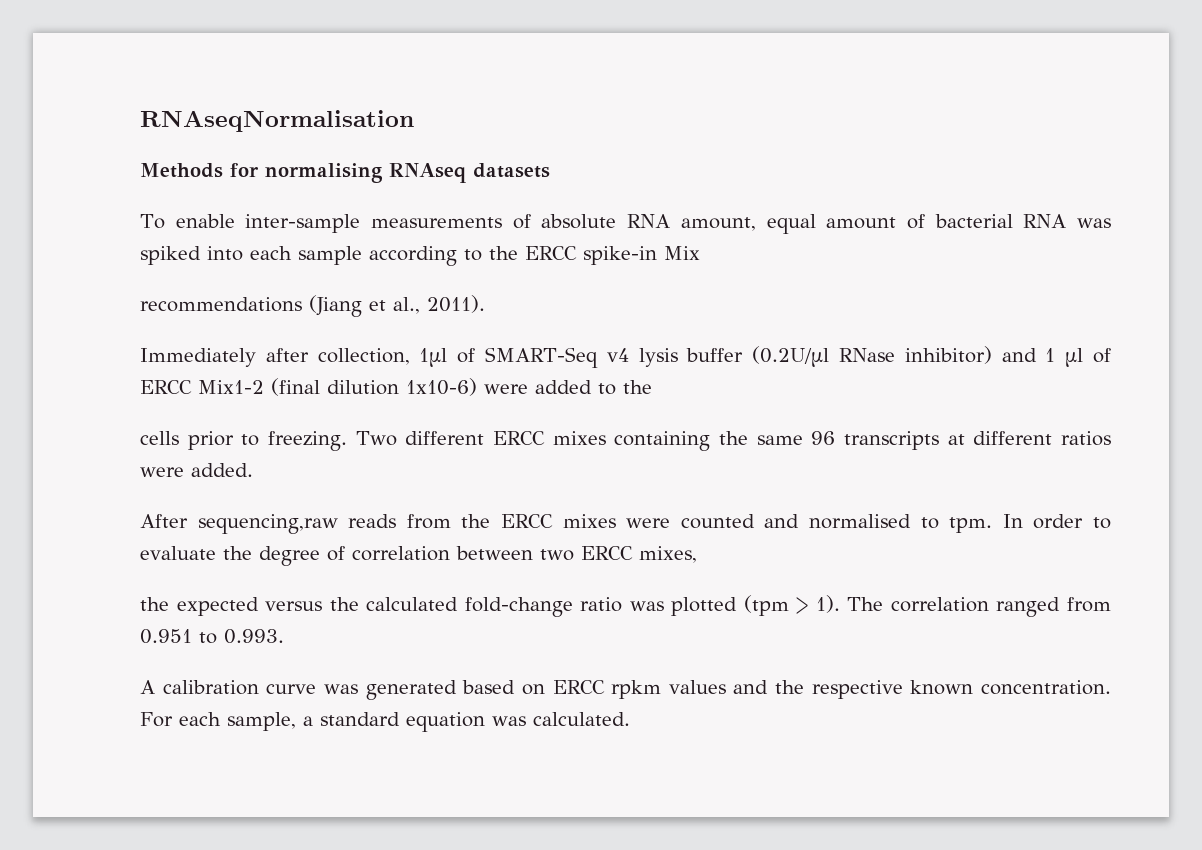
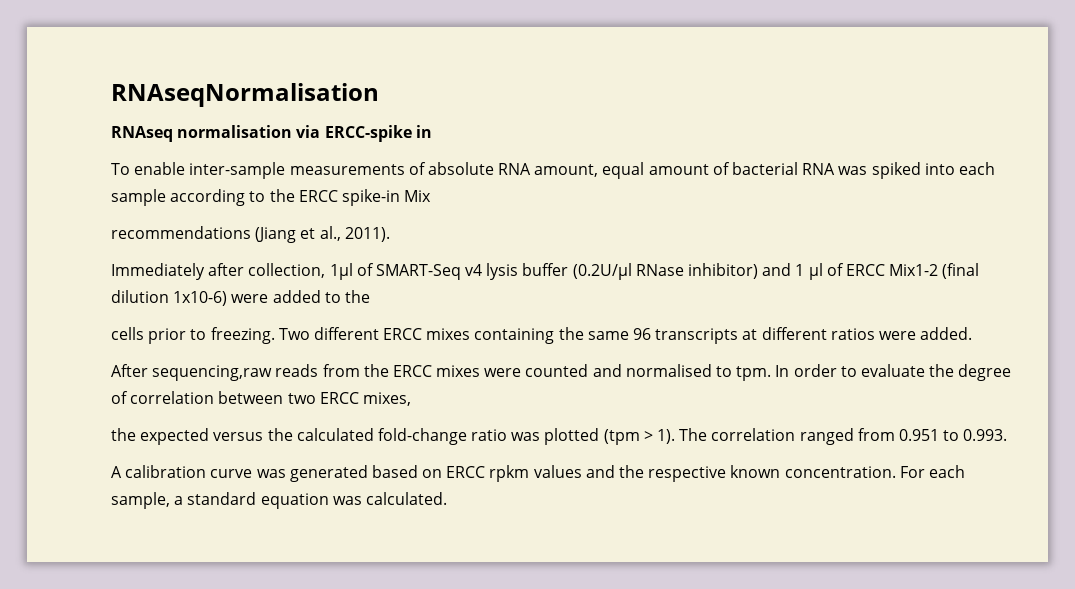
[140,163,550,183] Methods for normalising RNAseq datasets -> [111,125,432,142] RNAseq normalisation via ERCC-spike in

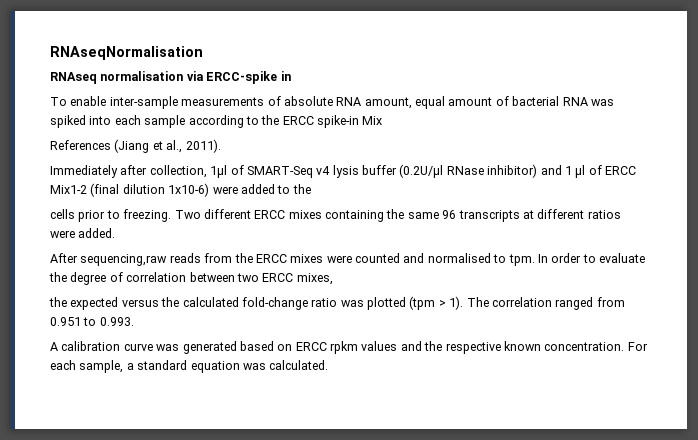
[111,226,251,239] recommendations -> [50,140,111,150] References

